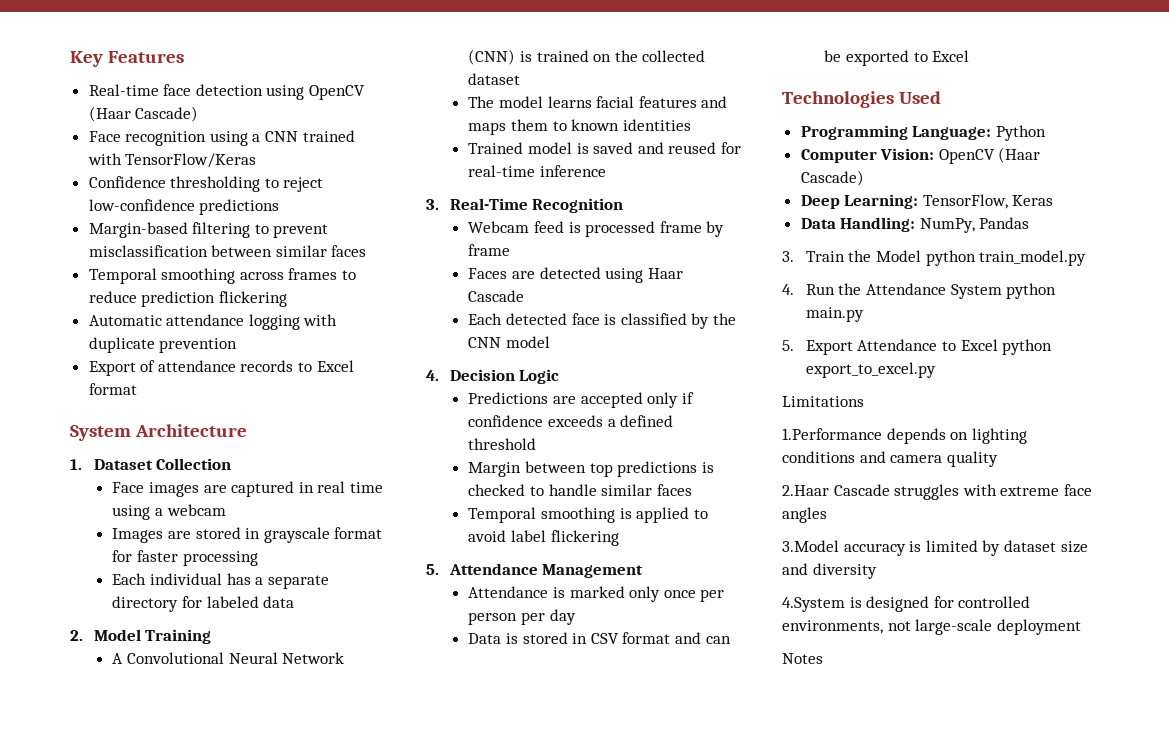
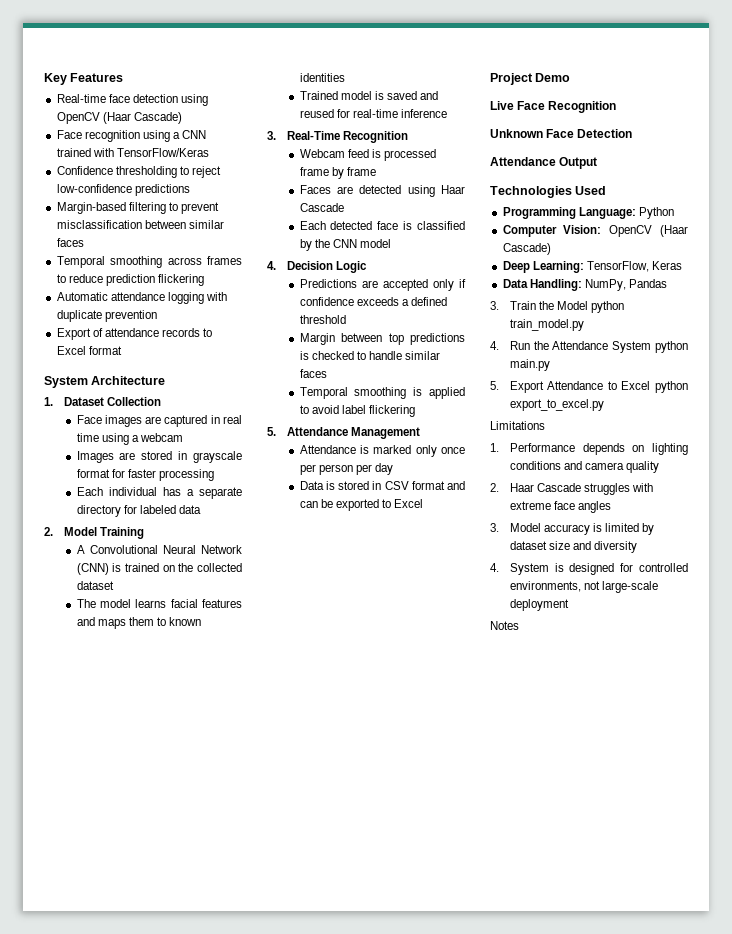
(970, 56) none -> [490,73,571,85] [490,101,617,113] [490,129,633,138] [490,157,598,169] // Project Demo // Live Face Recognition // Unknown Face Detection // Attendance Output
[782,428,882,440] 1.Performance -> [490,443,575,452] 1. Performance
[782,485,829,496] 2.Haar -> [490,483,534,492] 2. Haar
[782,540,839,552] 3.Model -> [490,523,541,532] 3. Model
[782,597,845,612] 4.System -> [490,563,549,575] 4. System

